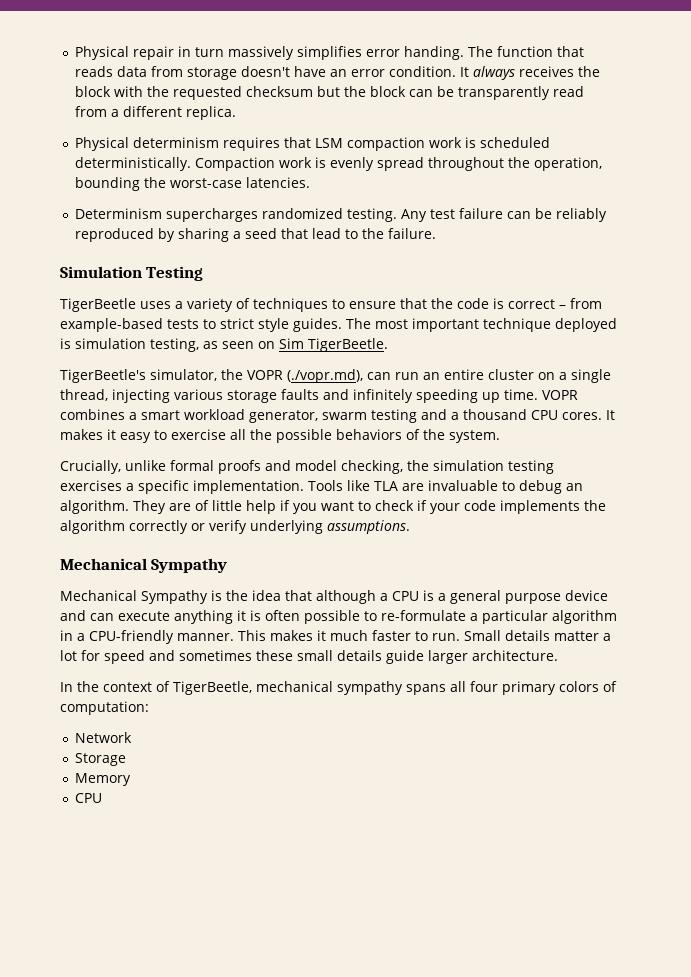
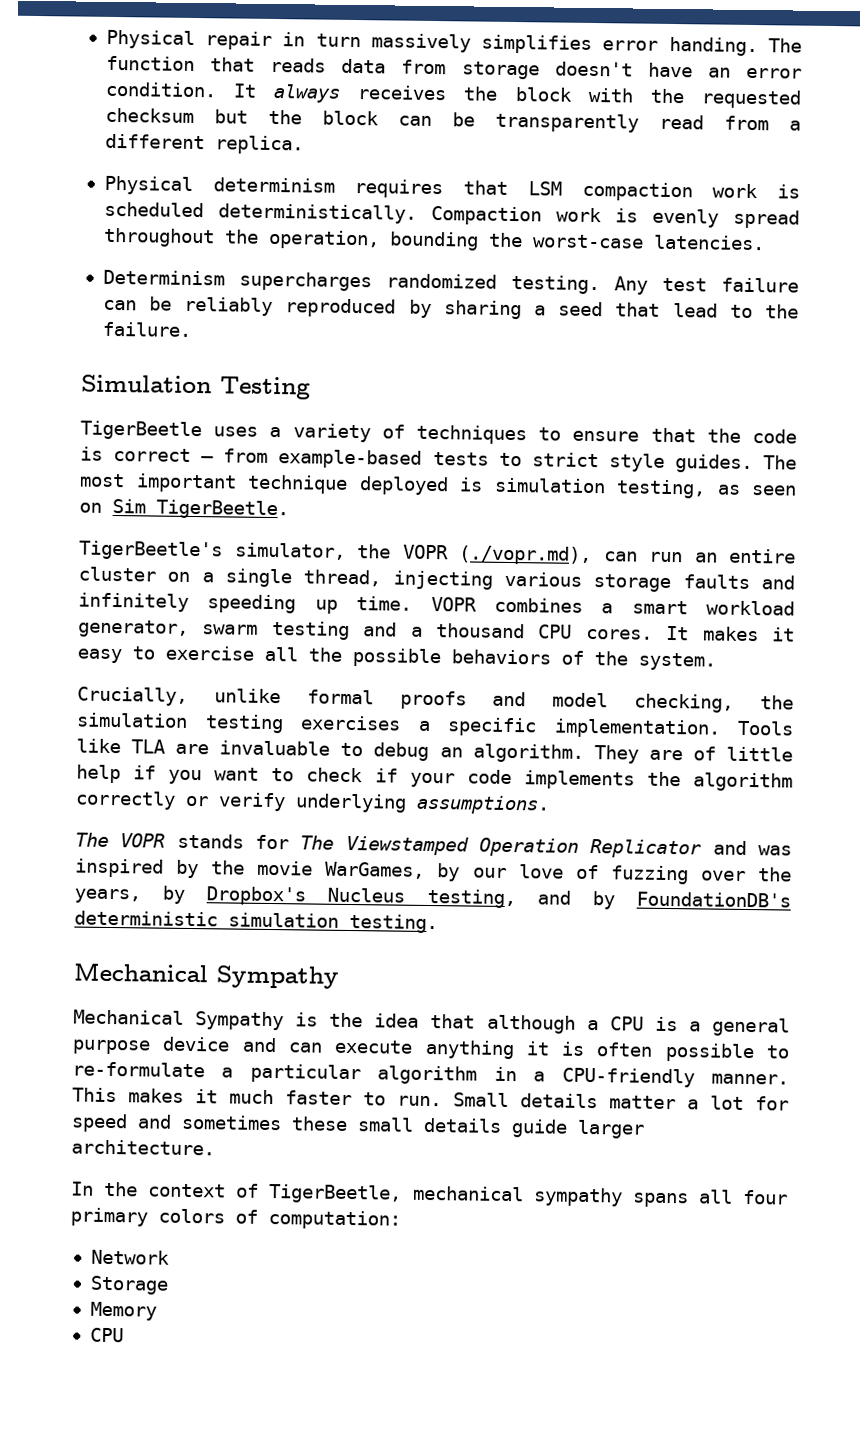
(410, 527) none -> [75,832,793,859] [75,858,792,885] [74,885,791,910] [74,910,438,934] // The VOPR stands for The Viewstamped Operation Replicator and was inspired by the movie WarGames, by our love of fuzzing over the years, by Dropbox's Nucleus testing, and by FoundationDB's deterministic simulation testing.

